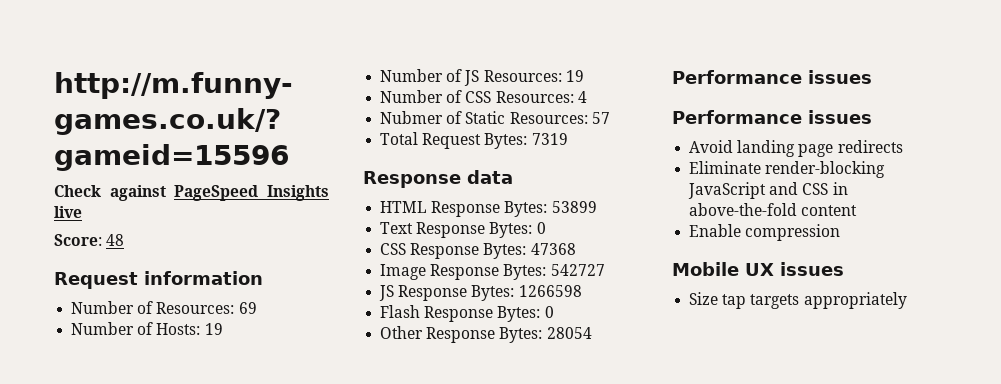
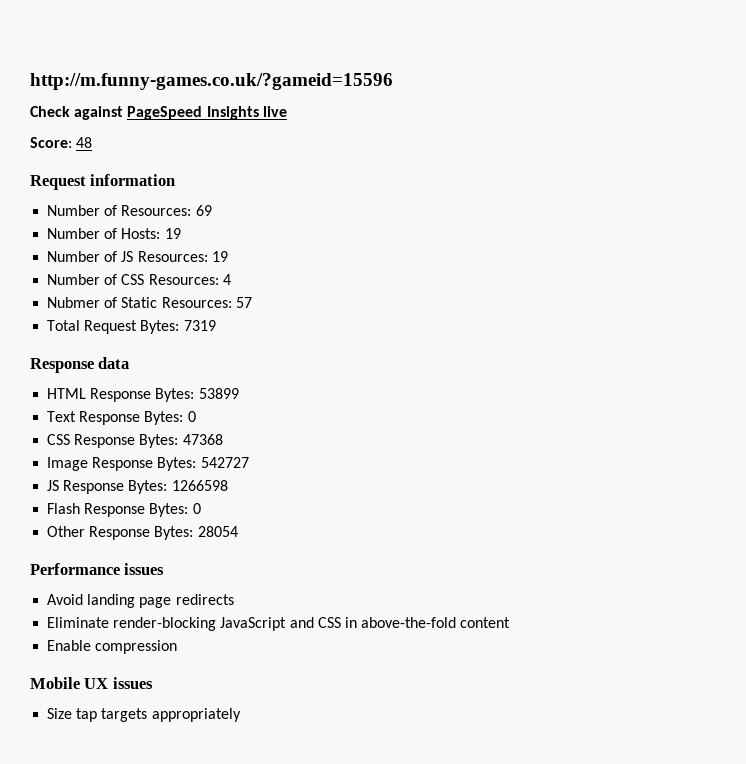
[672,110,872,124] // Performance issues -> (165, 569) none

